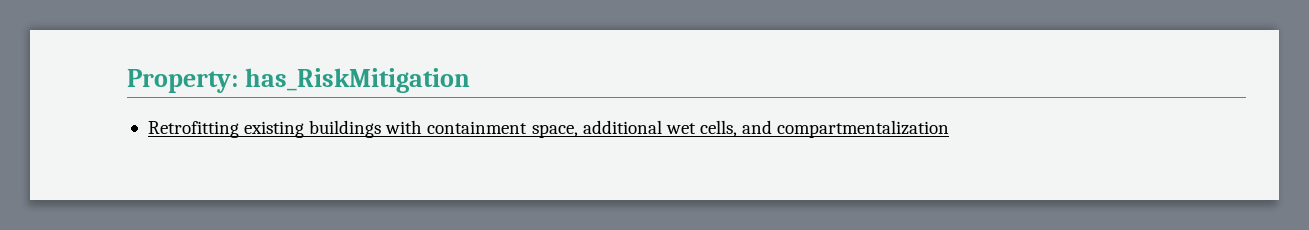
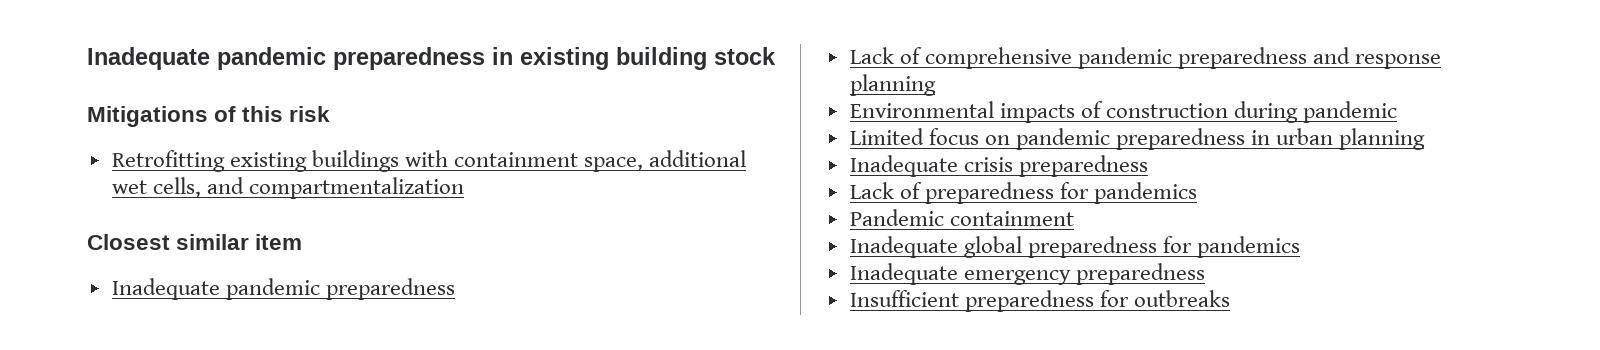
[127,68,470,93] Property: has_RiskMitigation -> [87,47,776,70] [87,106,331,127] Inadequate pandemic preparedness in existing building stock // Mitigations of this risk
(950, 129) none -> [87,234,303,250] [111,278,455,300] [849,47,1442,69] [849,74,936,96] [849,101,1398,123] [849,128,1426,150] [849,155,1148,177] [849,182,1198,204] [849,209,1074,226] [849,236,1301,258] [849,263,1205,285] [849,290,1230,312] // Closest similar item // Inadequate pandemic preparedness // Lack of comprehensive pandemic preparedness and response planning // Environmental impacts of construction during pandemic // Limited focus on pandemic preparedness in urban planning // Inadequate crisis preparedness // Lack of preparedness for pandemics // Pandemic containment // Inadequate global preparedness for pandemics // Inadequate emergency preparedness // Insufficient preparedness for outbreaks

